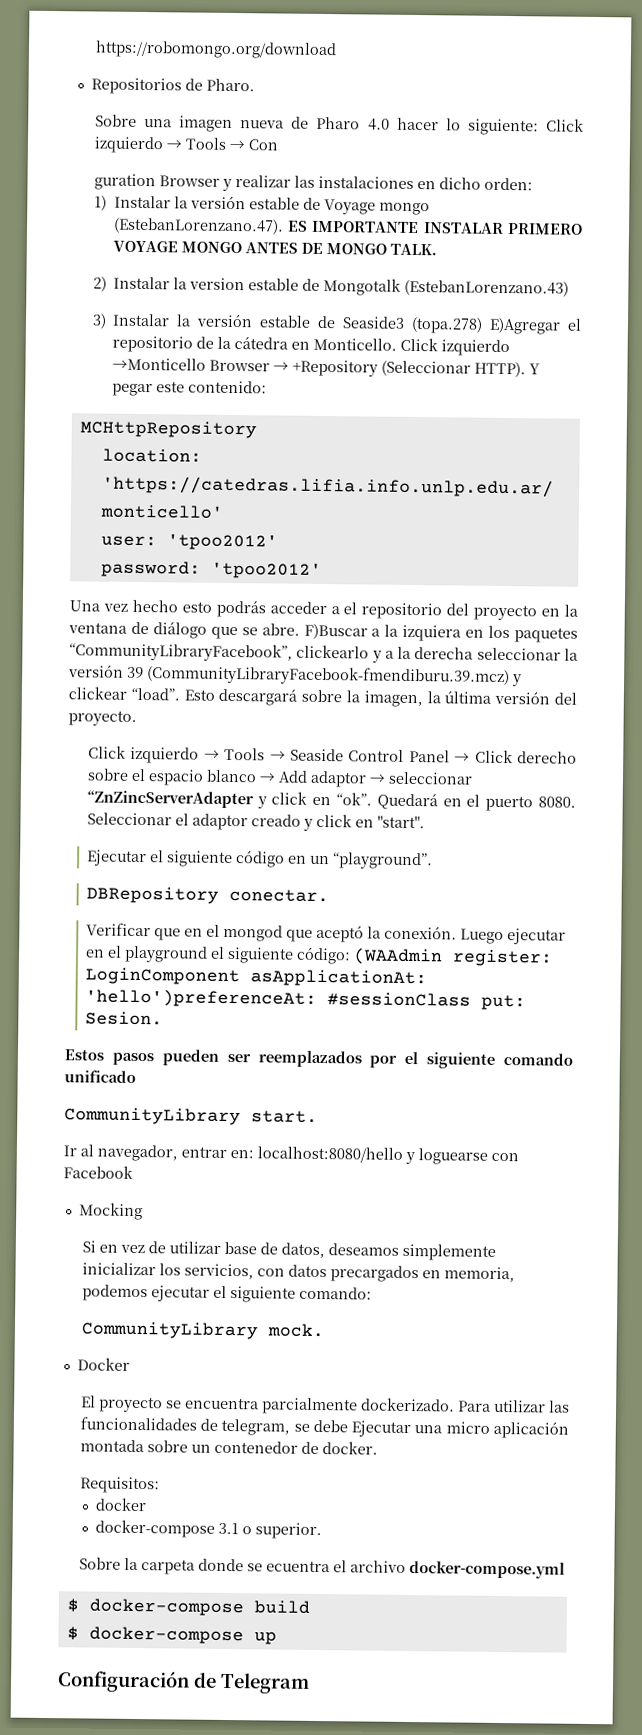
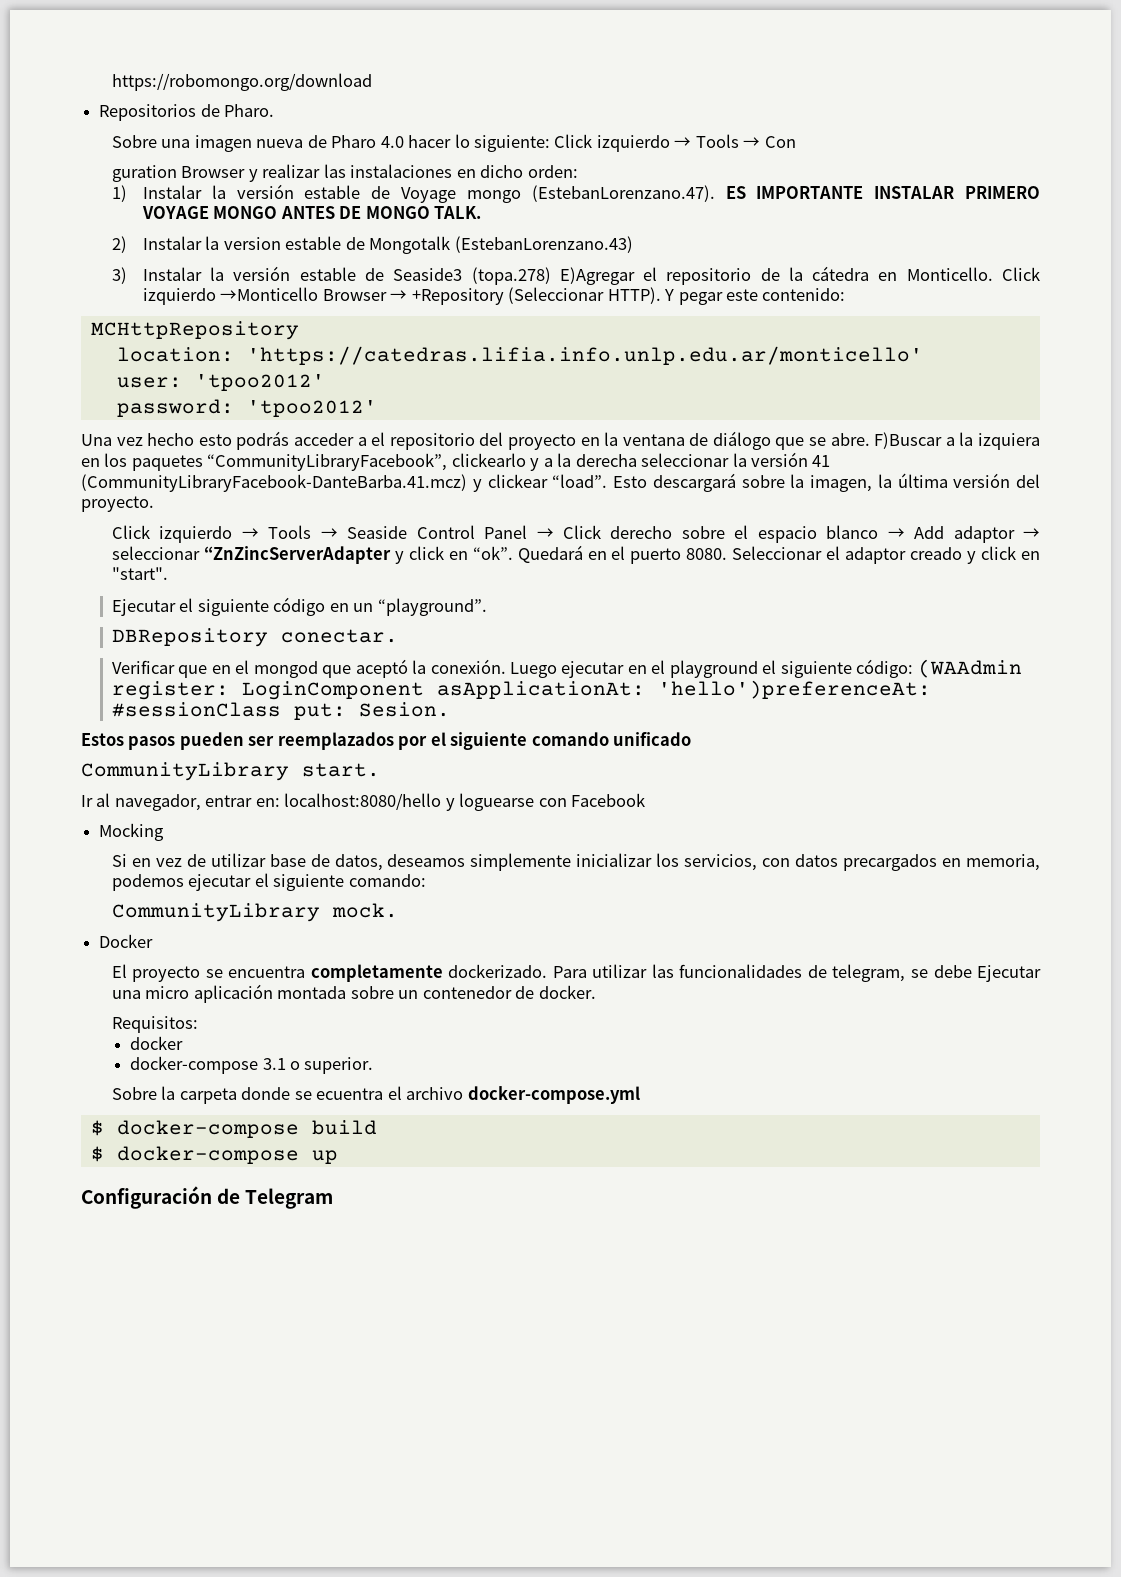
[127,665,510,687] 39 (CommunityLibraryFacebook-fmendiburu.39.mcz) -> [812,455,831,467] [81,474,467,492] 41 (CommunityLibraryFacebook-DanteBarba.41.mcz)
[260,1397,358,1415] parcialmente -> [310,964,443,982] completamente

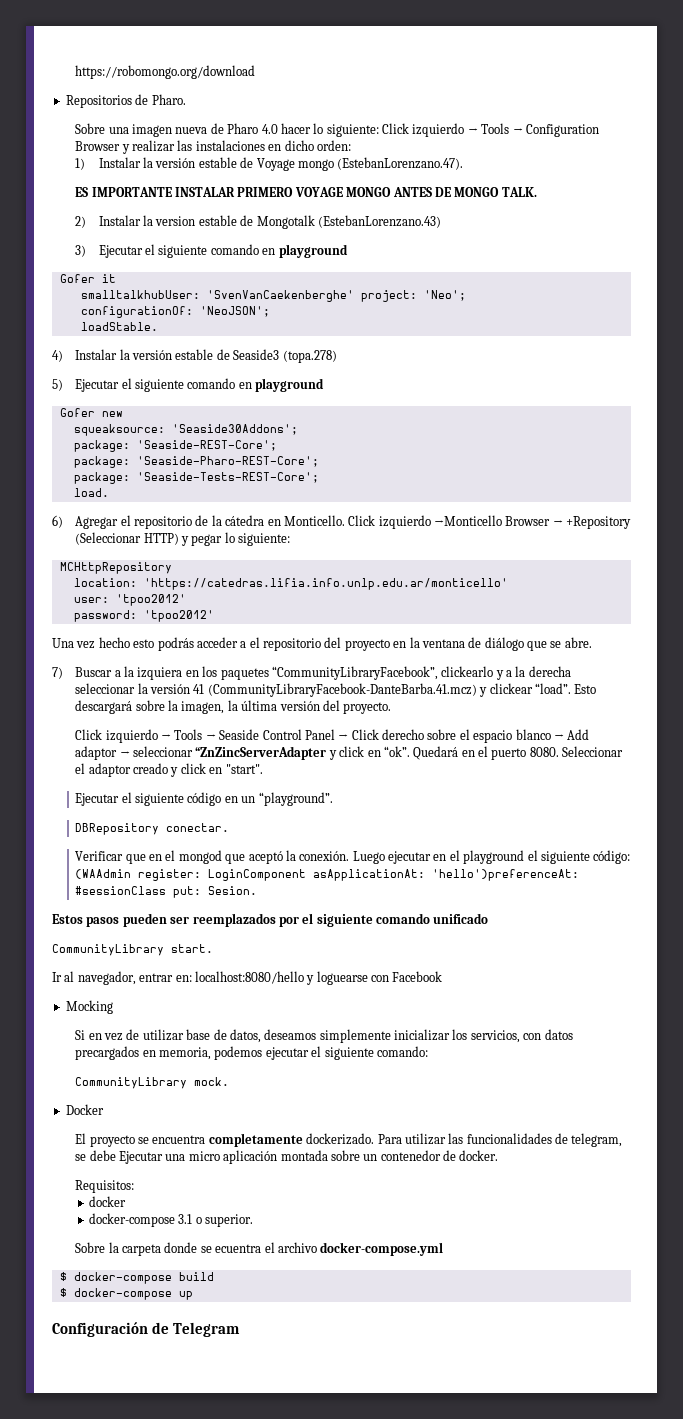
[764,136,796,148] [111,165,177,182] Con // guration -> [525,124,599,137] Configuration
(715, 193) none -> (464, 163) //
(127, 275) none -> [98,244,348,258] [59,274,116,283] [80,290,466,302] [80,306,270,318] [80,322,158,331] [52,350,63,362] Ejecutar el siguiente comando en playground // Gofer it // smalltalkhubUser: 'SvenVanCaekenberghe' project: 'Neo'; // configurationOf: 'NeoJSON'; // loadStable. // 4)
[559,267,635,285] E)Agregar -> [52,378,325,392] [59,408,123,417] [73,424,298,436] [73,440,277,452] [73,456,319,468] [73,472,319,484] [73,488,109,497] [52,515,119,529] // 5) Ejecutar el siguiente comando en playground // Gofer new // squeaksource: 'Seaside30Addons'; // package: 'Seaside-REST-Core'; // package: 'Seaside-Pharo-REST-Core'; // package: 'Seaside-Tests-REST-Core'; // load. // 6) Agregar
[607,287,846,305] HTTP). Y pegar este contenido: -> [143,532,291,546] HTTP) y pegar lo siguiente:
[874,432,943,449] F)Buscar -> [52,667,113,679] // 7) Buscar

